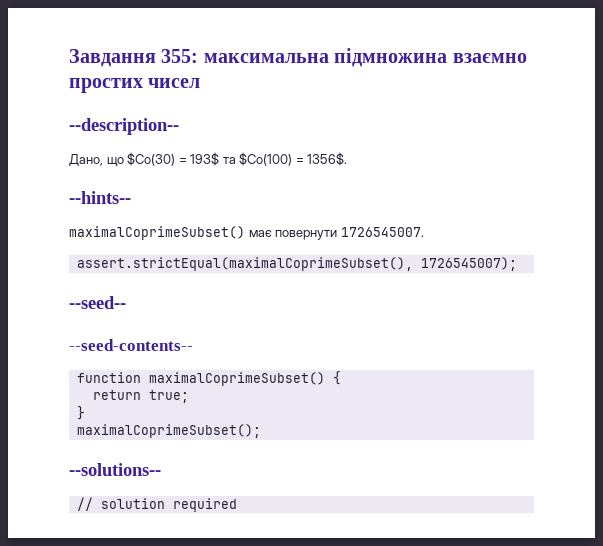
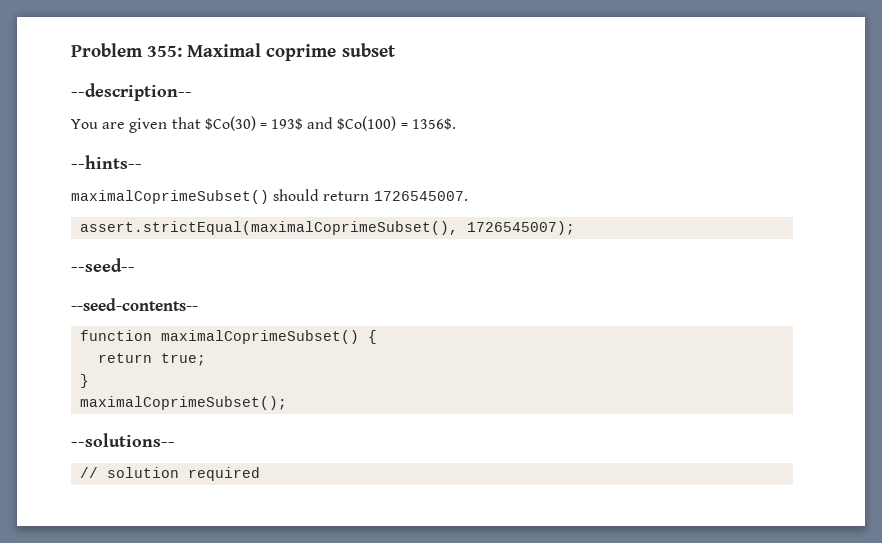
[69,48,527,67] [69,78,201,93] [69,118,179,135] [69,154,124,167] Завдання 355: максимальна підмножина взаємно простих чисел // --description-- // Дано, що -> [71,43,396,61] [71,83,192,101] [71,117,201,133] Problem 355: Maximal coprime subset // --description-- // You are given that
[222,157,236,164] та -> [307,117,334,129] and
[248,230,338,240] має повернути -> [273,189,370,201] should return

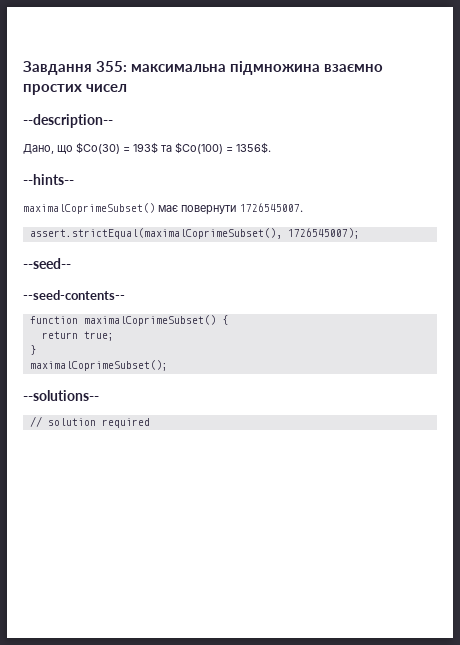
[71,43,396,61] [71,83,192,101] [71,117,201,133] Problem 355: Maximal coprime subset // --description-- // You are given that -> [23,61,384,75] [23,84,128,95] [23,114,113,128] [23,144,73,154] Завдання 355: максимальна підмножина взаємно простих чисел // --description-- // Дано, що
[307,117,334,129] and -> [161,145,172,152] та
[273,189,370,201] should return -> [158,205,237,215] має повернути

